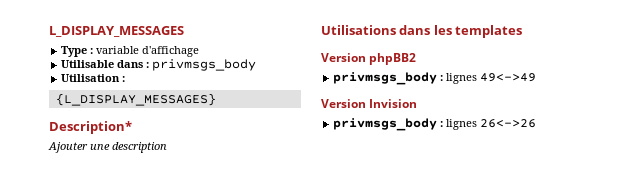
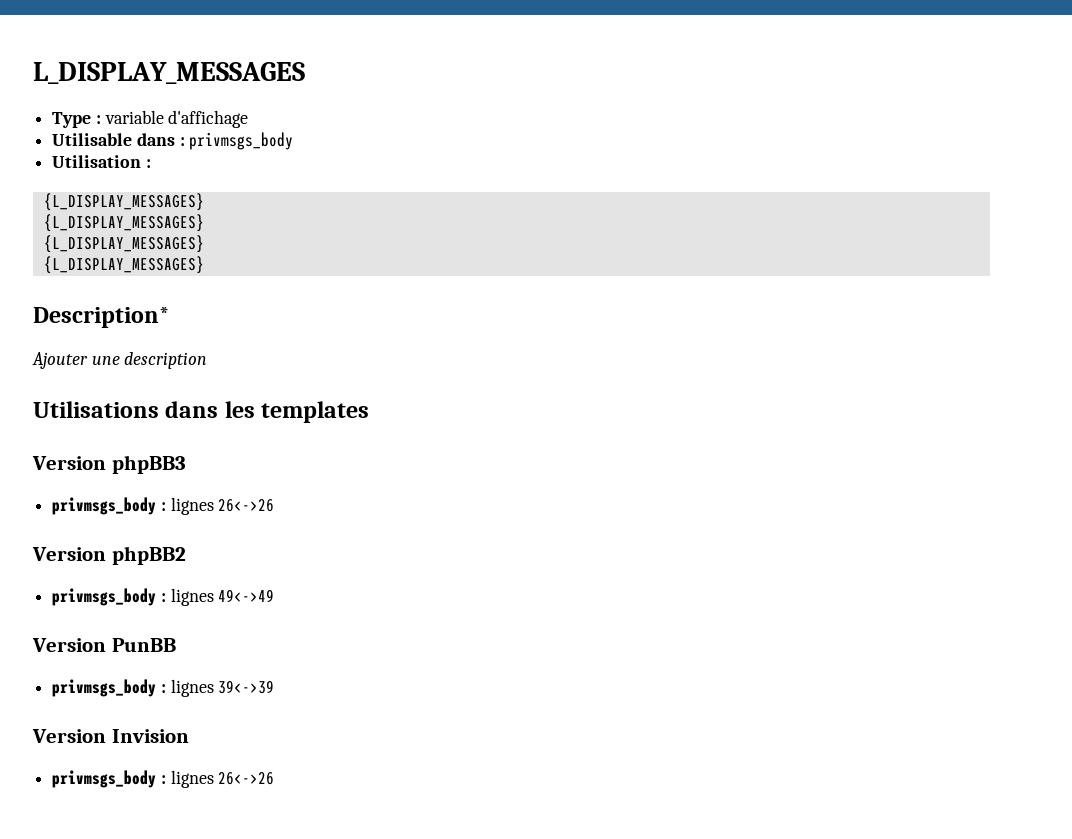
(216, 99) none -> [43,214,204,232] [43,235,204,253] [43,256,204,274] // {L_DISPLAY_MESSAGES} // {L_DISPLAY_MESSAGES} // {L_DISPLAY_MESSAGES}
(523, 31) none -> [32,455,186,474] [52,497,275,515] // Version phpBB3 // privmsgs_body : lignes 26<->26
(537, 77) none -> [32,638,176,652] [52,679,275,697] // Version PunBB // privmsgs_body : lignes 39<->39

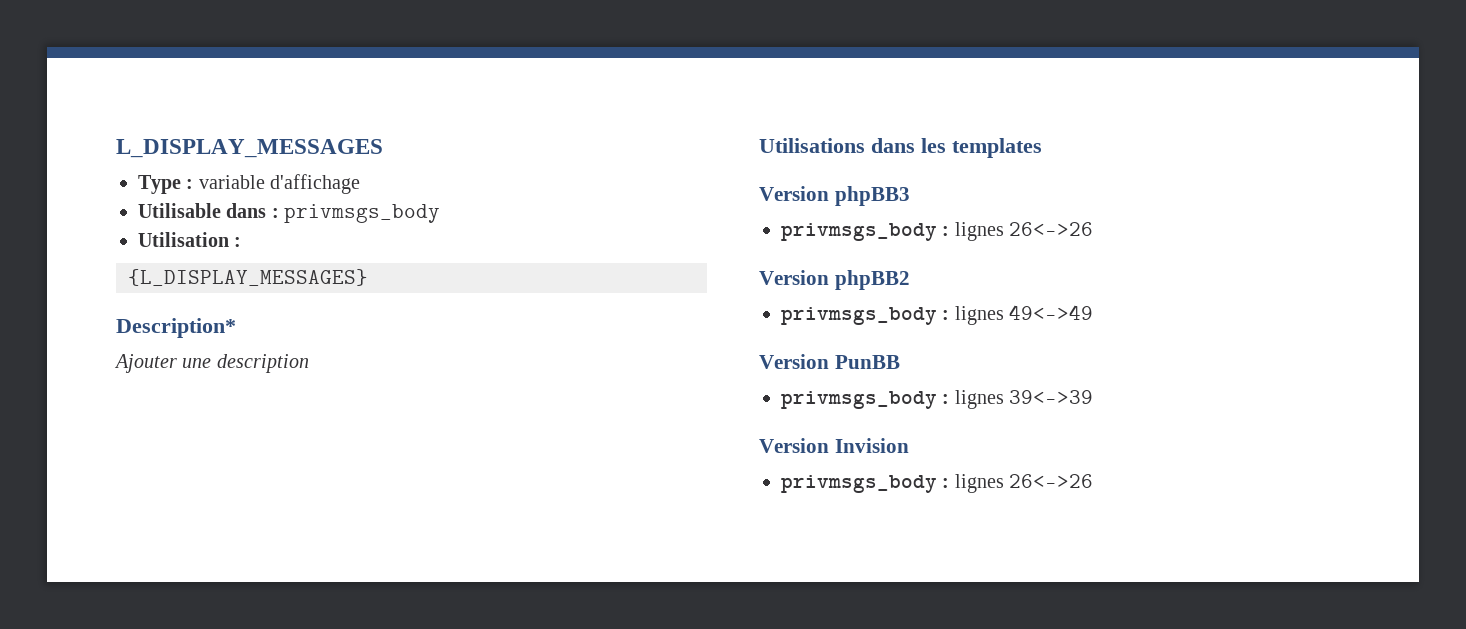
[43,214,204,232] [43,235,204,253] [43,256,204,274] // {L_DISPLAY_MESSAGES} // {L_DISPLAY_MESSAGES} // {L_DISPLAY_MESSAGES} -> (368, 277) none

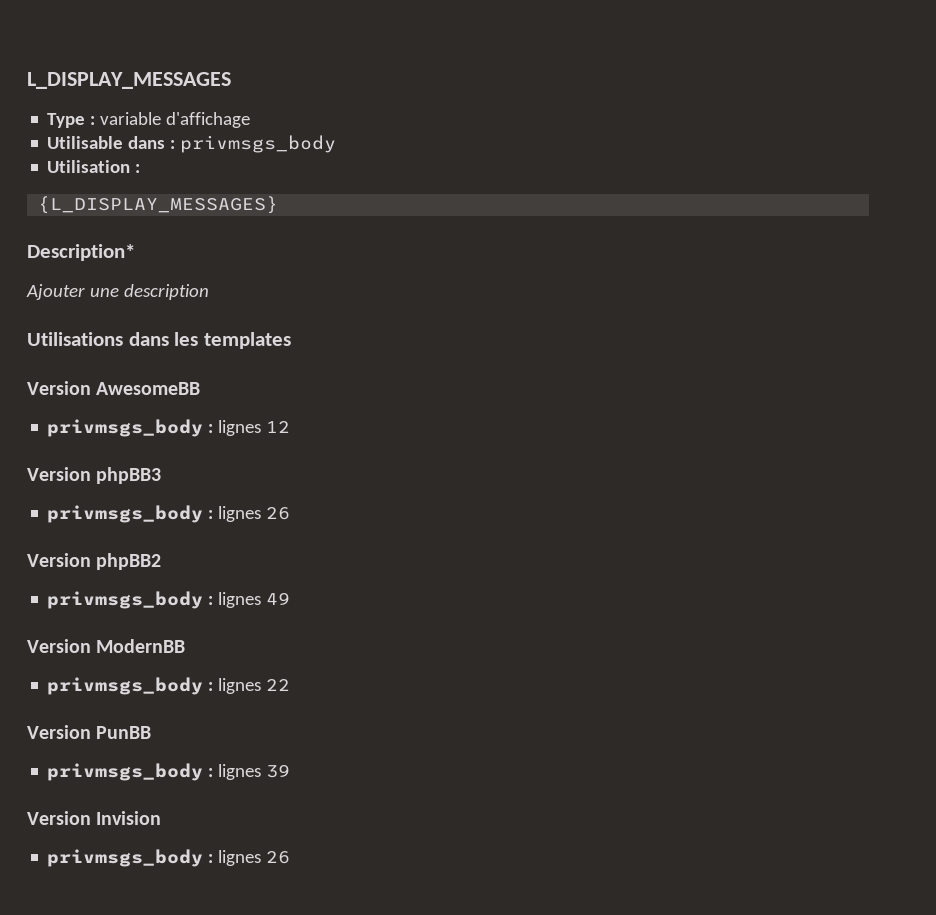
(1042, 148) none -> [27,381,201,395] [47,419,291,437] // Version AwesomeBB // privmsgs_body : lignes 12
[1009,222,1094,236] 26<->26 -> [266,507,291,520] 26
[1009,305,1094,320] 49<->49 -> [266,592,291,605] [27,639,186,653] [47,677,291,695] 49 // Version ModernBB // privmsgs_body : lignes 22
[1009,390,1094,404] 39<->39 -> [266,764,291,778] 39
[1009,474,1094,488] 26<->26 -> [266,851,291,864] 26

